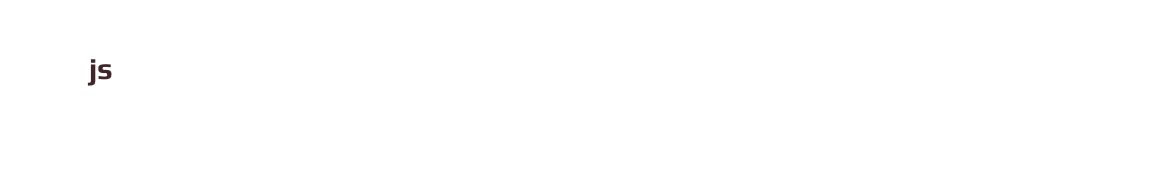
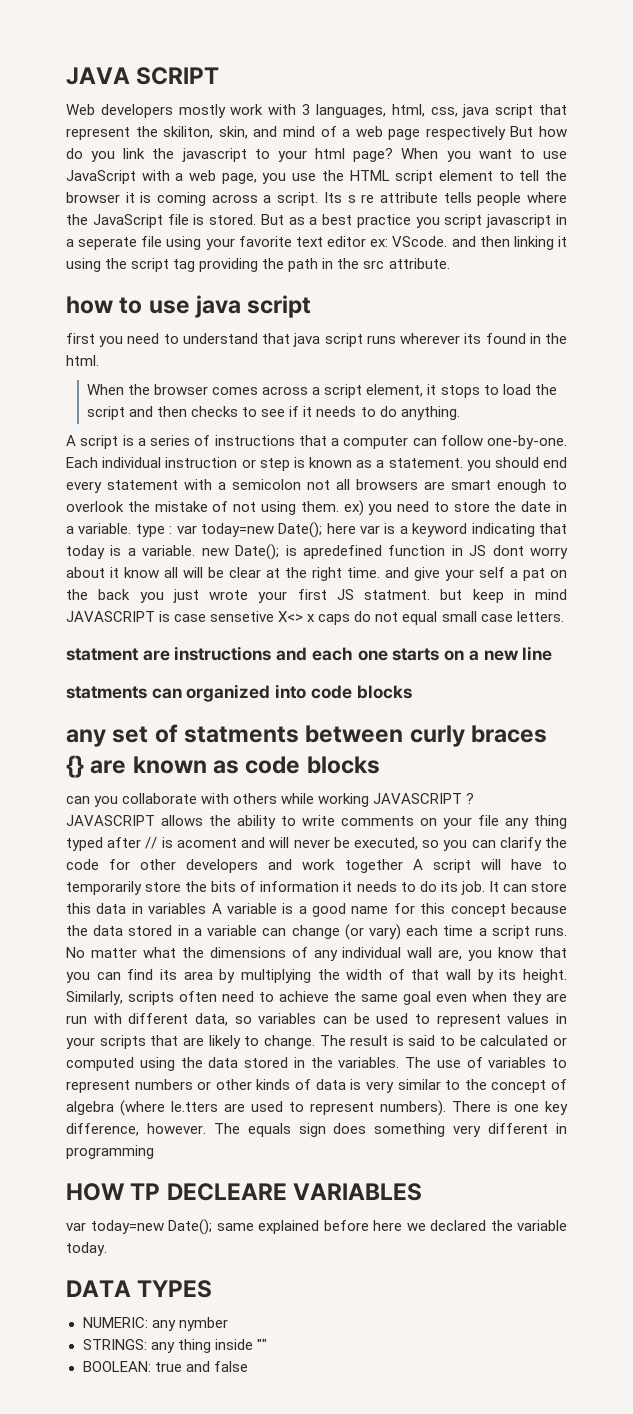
[87,59,113,86] js -> [66,67,220,85] [66,104,567,118] [66,126,567,140] [66,148,567,162] [66,170,567,184] [66,192,567,206] [66,214,567,228] [66,236,567,250] [66,258,450,272] [66,295,312,318] [66,333,567,347] [66,355,99,366] [87,384,557,398] [87,406,460,420] [66,435,567,449] [66,457,568,471] [66,479,567,493] [66,500,567,516] [66,522,567,538] [66,544,568,560] [66,567,567,581] [66,589,567,603] [66,611,564,625] [66,646,553,661] [66,684,412,702] [66,724,548,747] [66,755,380,778] [66,793,475,807] [66,815,567,829] [66,837,568,851] [66,859,567,873] [66,881,567,895] [66,903,567,917] [66,924,567,940] [66,947,568,961] [66,969,568,983] [66,991,567,1005] [66,1013,568,1027] [66,1035,568,1049] [66,1057,567,1071] [66,1079,568,1093] [66,1100,568,1116] [66,1123,568,1137] [66,1145,154,1159] [66,1183,423,1201] [66,1219,567,1235] [66,1242,107,1256] [66,1280,213,1298] [82,1317,228,1331] [82,1339,267,1353] [82,1361,248,1372] JAVA SCRIPT // Web developers mostly work with 3 languages, html, css, java script that represent the skiliton, skin, and mind of a web page respectively But how do you link the javascript to your html page? When you want to use JavaScript with a web page, you use the HTML script element to tell the browser it is coming across a script. Its s re attribute tells people where the JavaScript file is stored. But as a best practice you script javascript in a seperate file using your favorite text editor ex: VScode. and then linking it using the script tag providing the path in the src attribute. // how to use java script // first you need to understand that java script runs wherever its found in the html. // When the browser comes across a script element, it stops to load the script and then checks to see if it needs to do anything. // A script is a series of instructions that a computer can follow one-by-one. Each individual instruction or step is known as a statement. you should end every statement with a semicolon not all browsers are smart enough to overlook the mistake of not using them. ex) you need to store the date in a variable. type : var today=new Date(); here var is a keyword indicating that today is a variable. new Date(); is apredefined function in JS dont worry about it know all will be clear at the right time. and give your self a pat on the back you just wrote your first JS statment. but keep in mind JAVASCRIPT is case sensetive X<> x caps do not equal small case letters. // statment are instructions and each one starts on a new line // statments can organized into code blocks // any set of statments between curly braces {} are known as code blocks // can you collaborate with others while working JAVASCRIPT ? JAVASCRIPT allows the ability to write comments on your file any thing typed after // is acoment and will never be executed, so you can clarify the code for other developers and work together A script will have to temporarily store the bits of information it needs to do its job. It can store this data in variables A variable is a good name for this concept because the data stored in a variable can change (or vary) each time a script runs. No matter what the dimensions of any individual wall are, you know that you can find its area by multiplying the width of that wall by its height. Similarly, scripts often need to achieve the same goal even when they are run with different data, so variables can be used to represent values in your scripts that are likely to change. The result is said to be calculated or computed using the data stored in the variables. The use of variables to represent numbers or other kinds of data is very similar to the concept of algebra (where le.tters are used to represent numbers). There is one key difference, however. The equals sign does something very different in programming // HOW TP DECLEARE VARIABLES // var today=new Date(); same explained before here we declared the variable today. // DATA TYPES // NUMERIC: any nymber // STRINGS: any thing inside "" // BOOLEAN: true and false

